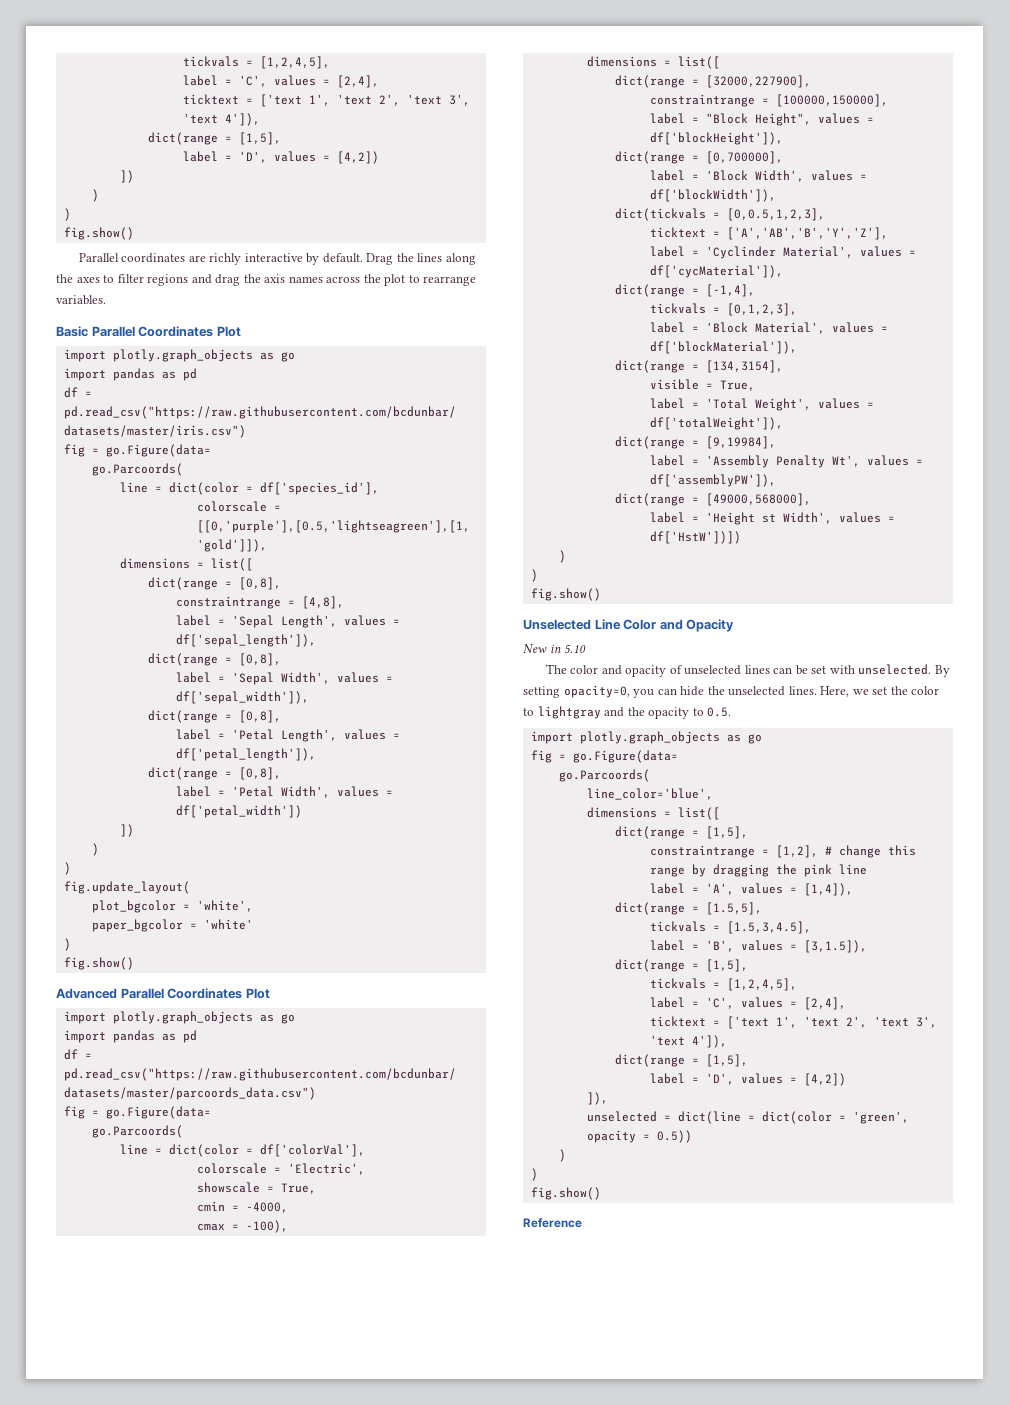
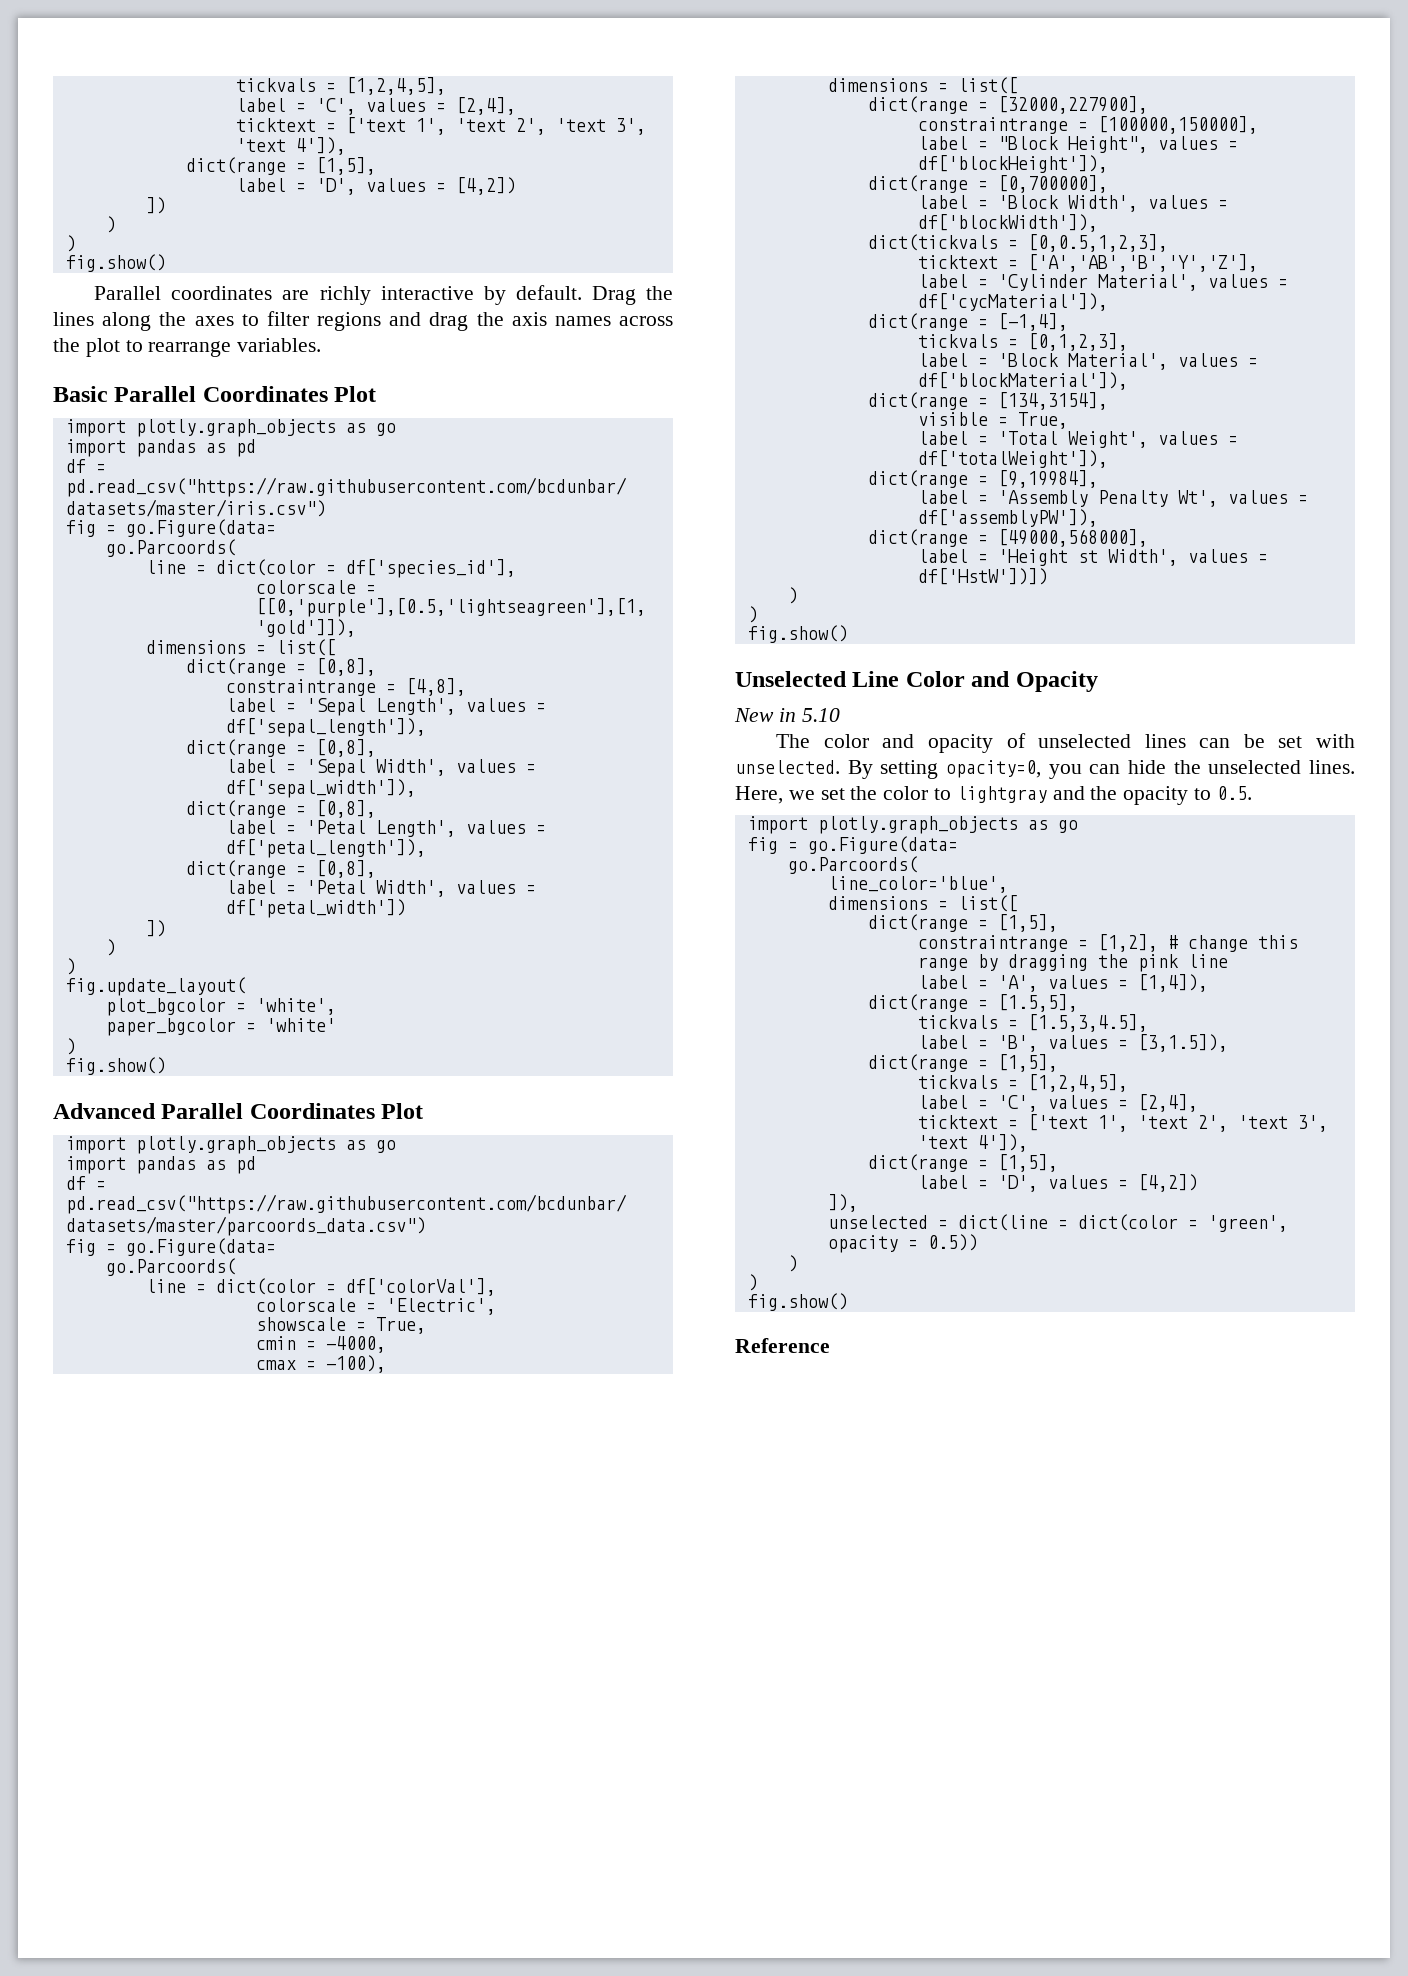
[705,246,776,259] 'Cyclinder -> [997,274,1088,291] 'Cylinder

